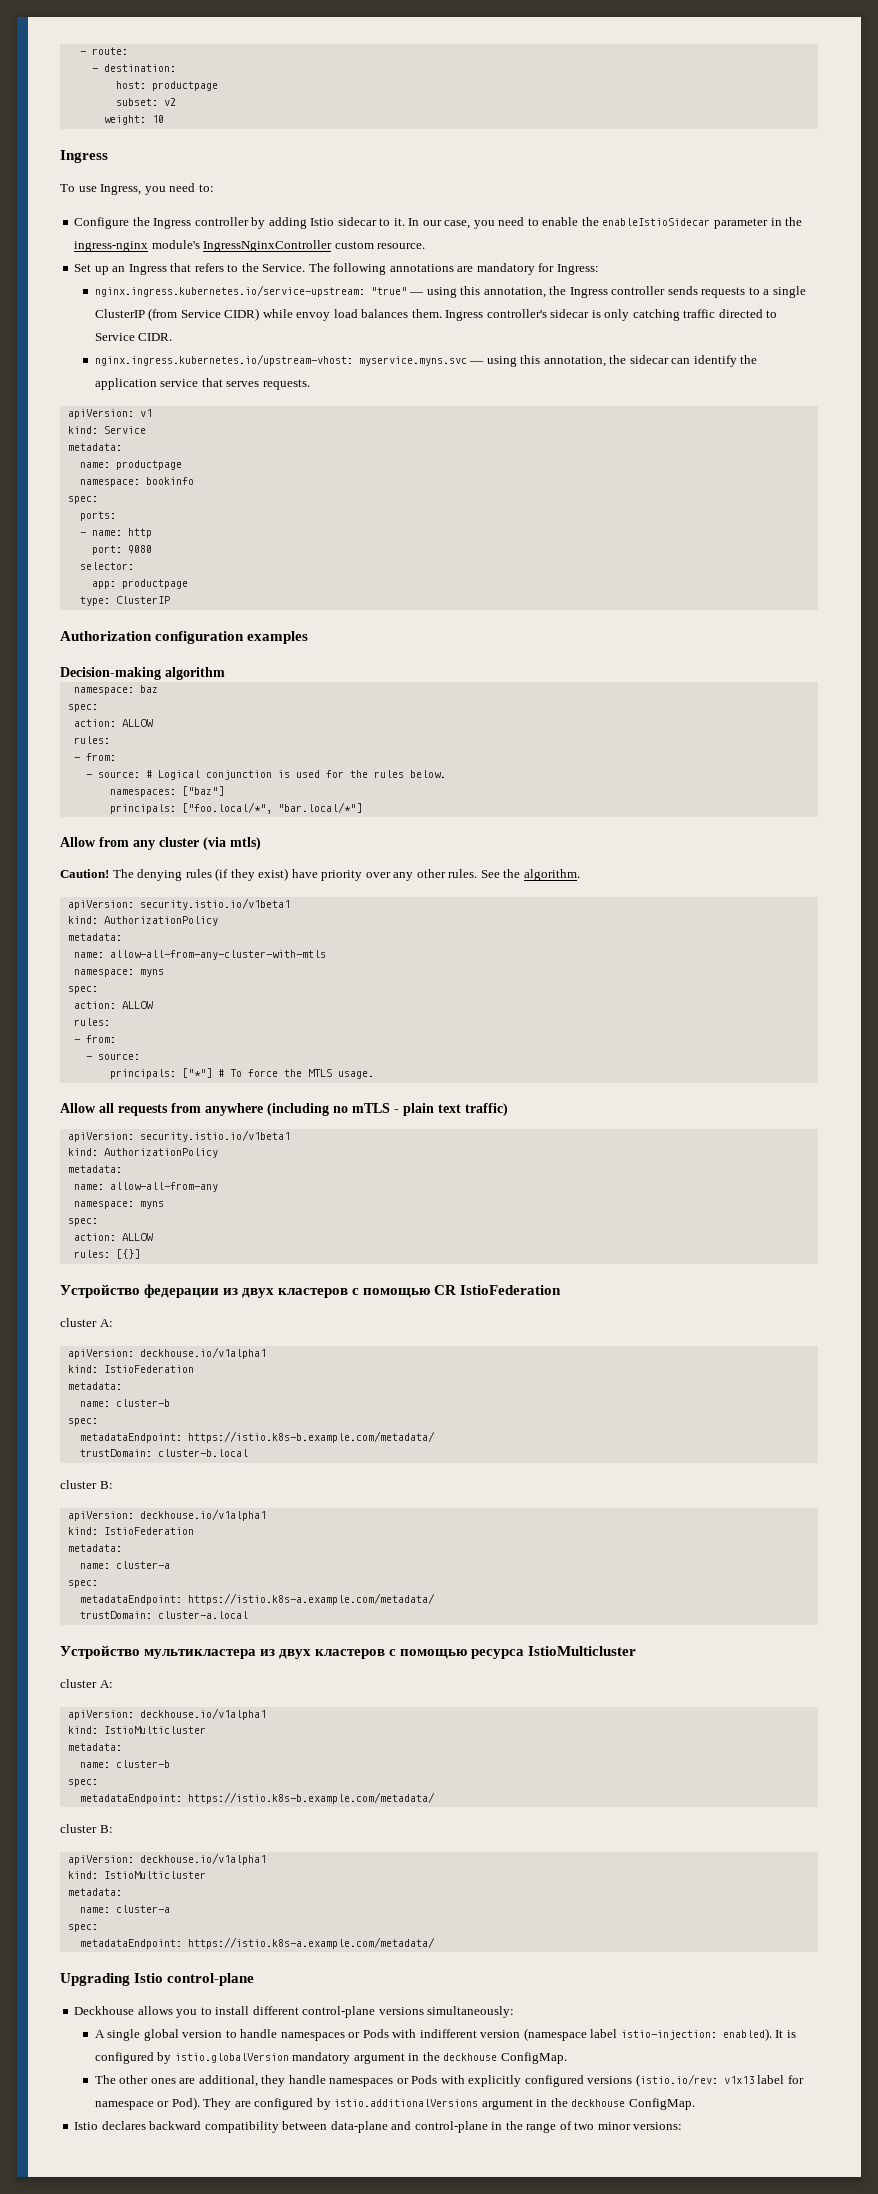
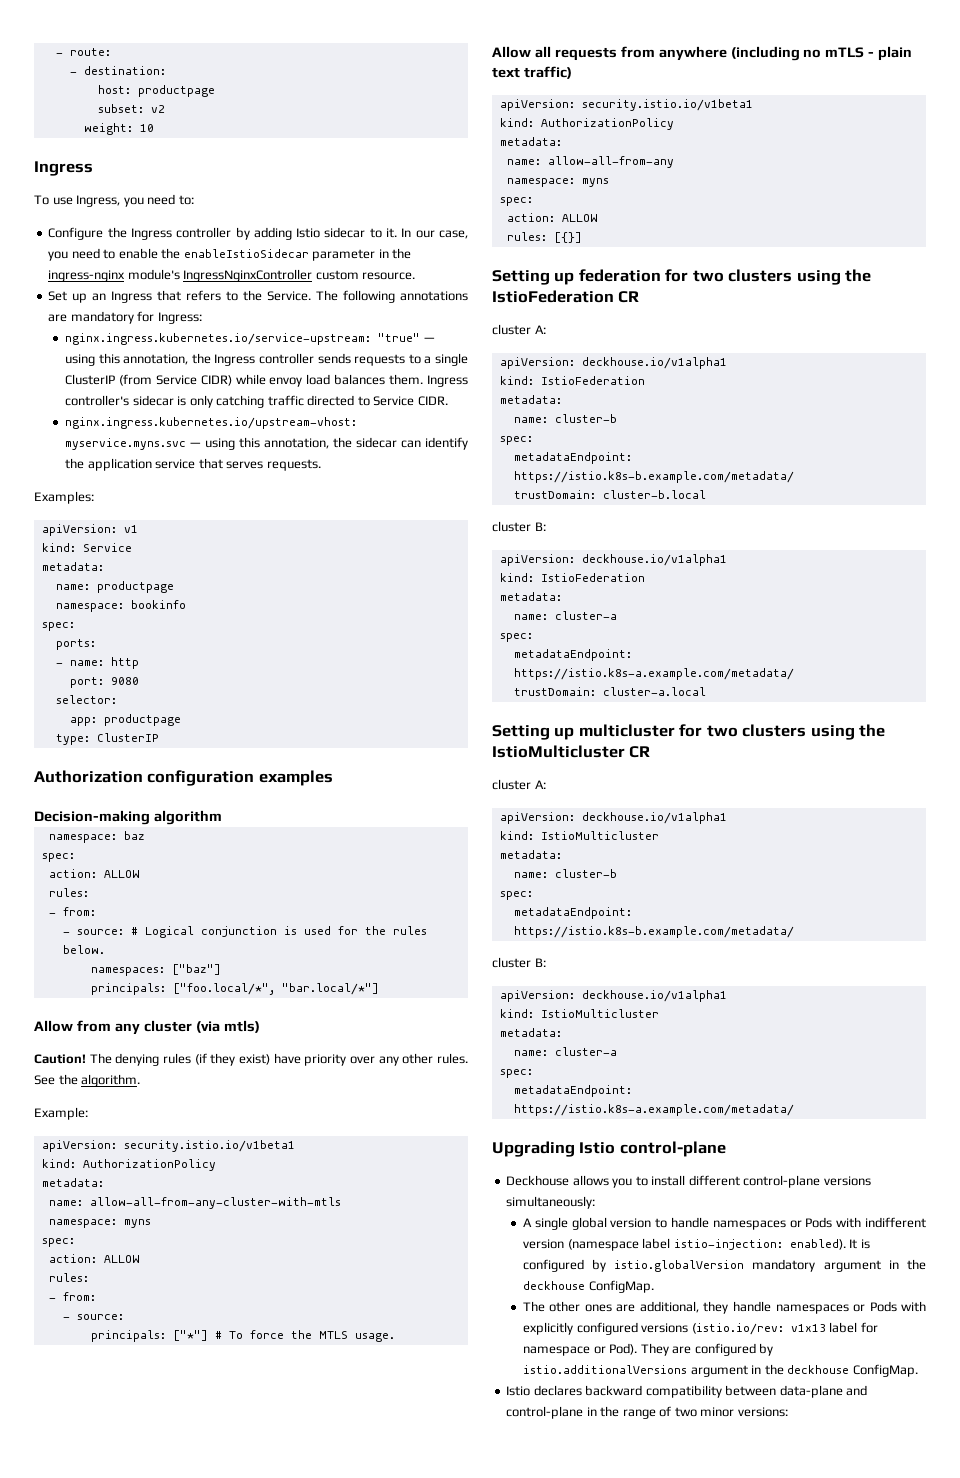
(310, 384) none -> [34,491,94,504] // Examples:
(580, 875) none -> [34,1107,88,1120] // Example:
[60,1284,562,1298] Устройство федерации из двух кластеров с помощью CR IstioFederation -> [492,269,872,285] [492,290,640,303] Setting up federation for two clusters using the IstioFederation CR
[60,1645,637,1659] Устройство мультикластера из двух кластеров с помощью ресурса IstioMulticluster -> [492,724,886,740] [492,745,651,758] Setting up multicluster for two clusters using the IstioMulticluster CR

